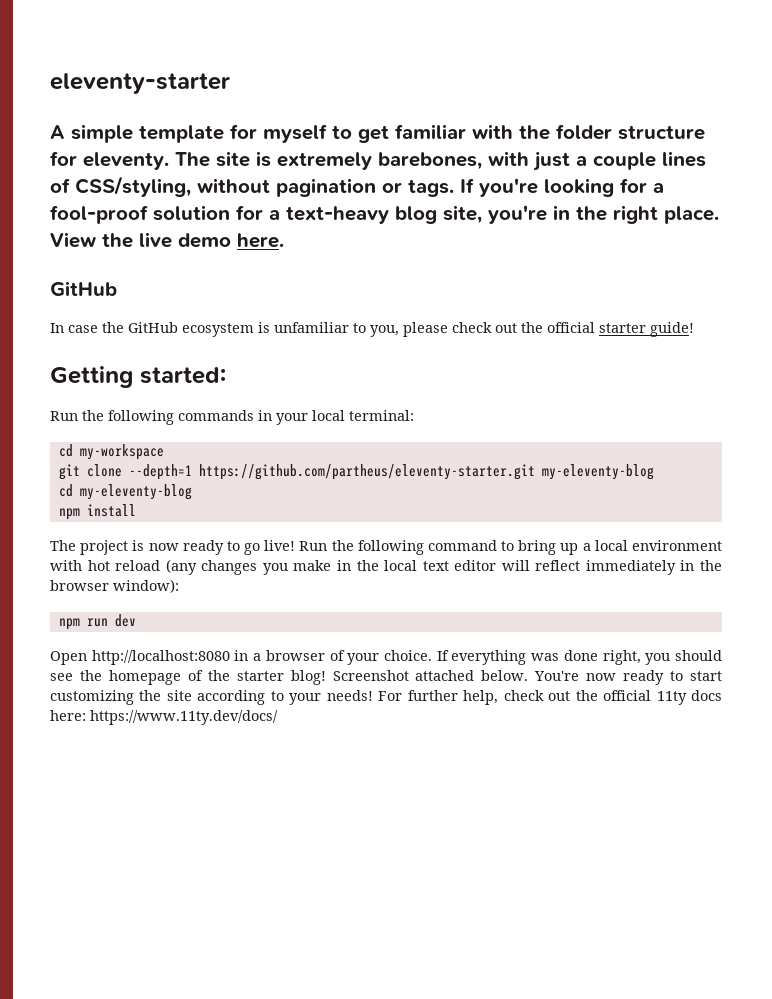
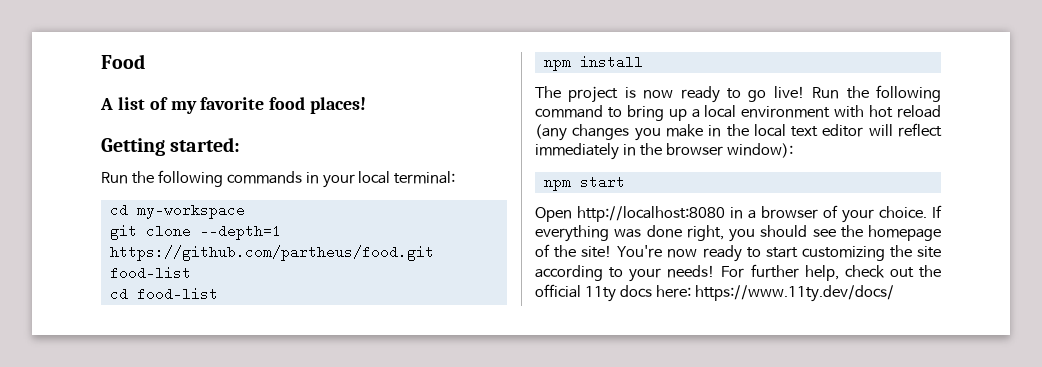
[50,73,230,94] eleventy-starter -> [101,54,145,69] Food
[71,124,705,143] [50,151,706,171] [50,176,664,197] [50,205,719,224] [50,232,284,248] [50,281,117,296] [50,322,694,337] simple template for myself to get familiar with the folder structure for eleventy. The site is extremely barebones, with just a couple lines of CSS/styling, without pagination or tags. If you're looking for a fool-proof solution for a text-heavy blog site, you're in the right place. View the live demo here. // GitHub // In case the GitHub ecosystem is unfamiliar to you, please check out the official starter guide! -> [117,97,367,114] list of my favorite food places!
[198,464,654,480] [58,484,192,500] https://github.com/partheus/eleventy-starter.git my-eleventy-blog // cd my-eleventy-blog -> [109,245,434,261] [109,266,191,280] [109,287,218,301] https://github.com/partheus/food.git food-list // cd food-list
[86,614,136,627] run dev -> [579,175,625,189] start
[236,670,529,685] starter blog! Screenshot attached below. -> [581,245,613,258] site!

